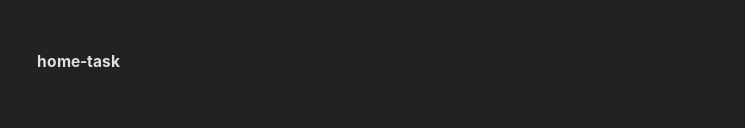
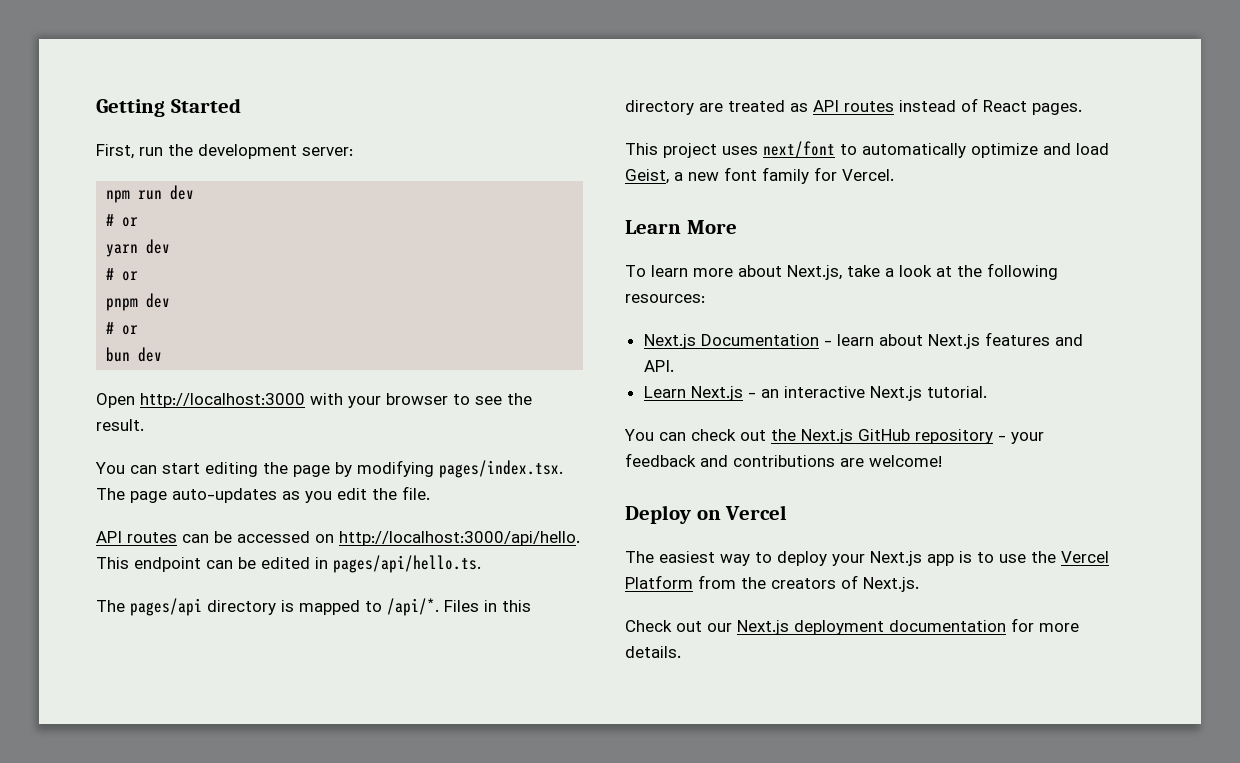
[37,55,120,67] home-task -> [96,98,241,117] [96,144,353,159] [106,185,195,203] [106,214,139,227] [106,239,171,257] [106,268,139,281] [106,293,171,311] [106,322,139,335] [106,347,163,362] [96,393,532,408] [96,419,144,431] [95,460,563,478] [96,486,430,503] [96,531,580,546] [96,555,481,573] [96,598,531,616] [625,98,1082,115] [625,141,1109,158] [625,167,894,184] [625,220,737,234] [625,263,1058,280] [625,294,705,303] [643,332,1083,349] [643,360,674,372] [643,386,987,401] [624,429,1044,444] [625,453,942,467] [625,505,788,524] [625,551,1109,566] [625,575,919,592] [625,618,1079,635] [625,646,681,658] Getting Started // First, run the development server: // npm run dev // # or // yarn dev // # or // pnpm dev // # or // bun dev // Open http://localhost:3000 with your browser to see the result. // You can start editing the page by modifying pages/index.tsx. The page auto-updates as you edit the file. // API routes can be accessed on http://localhost:3000/api/hello. This endpoint can be edited in pages/api/hello.ts. // The pages/api directory is mapped to /api/*. Files in this directory are treated as API routes instead of React pages. // This project uses next/font to automatically optimize and load Geist, a new font family for Vercel. // Learn More // To learn more about Next.js, take a look at the following resources: // Next.js Documentation - learn about Next.js features and API. // Learn Next.js - an interactive Next.js tutorial. // You can check out the Next.js GitHub repository - your feedback and contributions are welcome! // Deploy on Vercel // The easiest way to deploy your Next.js app is to use the Vercel Platform from the creators of Next.js. // Check out our Next.js deployment documentation for more details.

